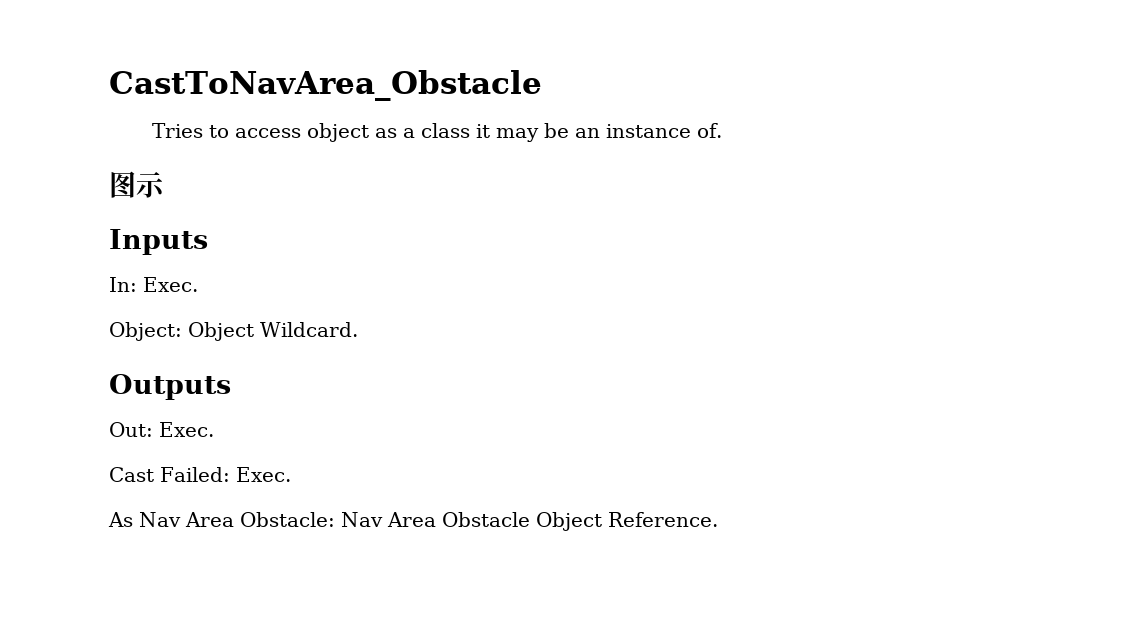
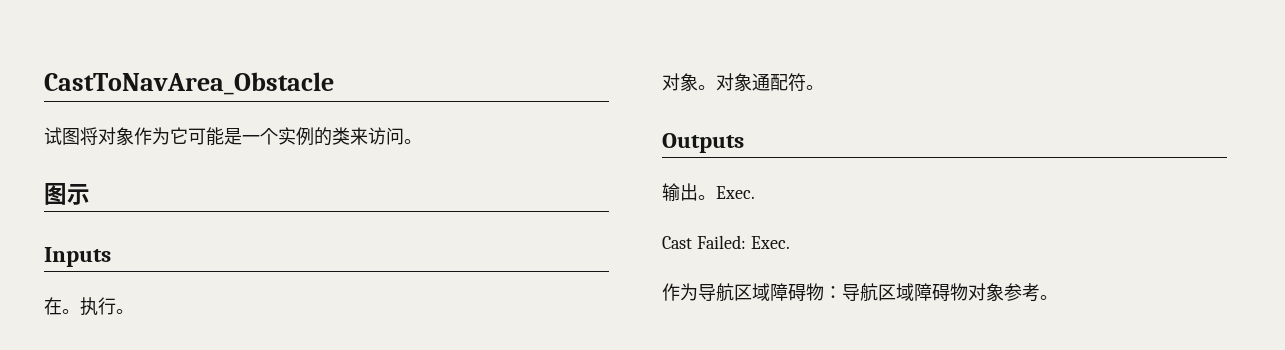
[151,123,722,142] [109,171,165,198] [109,229,208,255] [109,277,198,292] [109,322,358,341] Tries to access object as a class it may be an instance of. // 图示 // Inputs // In: Exec. // Object: Object Wildcard. -> [44,127,422,146] [44,183,90,205] [44,247,111,267] [44,297,134,316] [662,73,824,92] 试图将对象作为它可能是一个实例的类来访问。 // 图示 // Inputs // 在。执行。 // 对象。对象通配符。
[109,422,153,437] Out: -> [662,183,716,202] 输出。
[108,512,718,531] As Nav Area Obstacle: Nav Area Obstacle Object Reference. -> [662,283,1058,302] 作为导航区域障碍物：导航区域障碍物对象参考。

